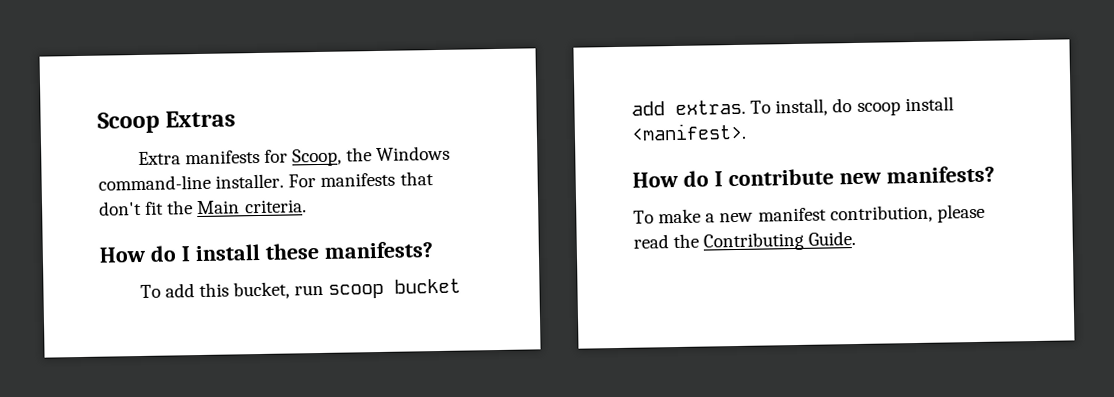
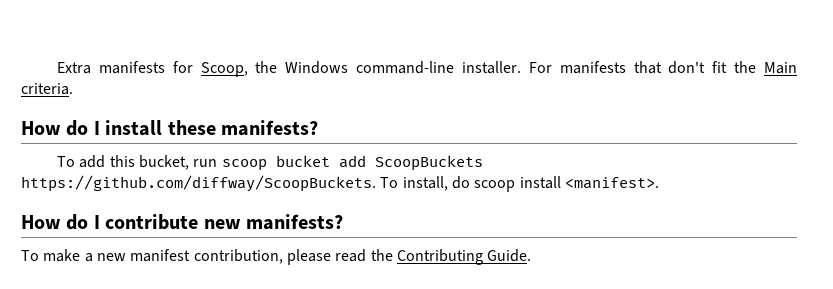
[97,110,237,134] Scoop Extras // -> (57, 68) none
[675,99,746,116] extras. -> [374,155,483,171] [21,175,376,192] ScoopBuckets https://github.com/diffway/ScoopBuckets.

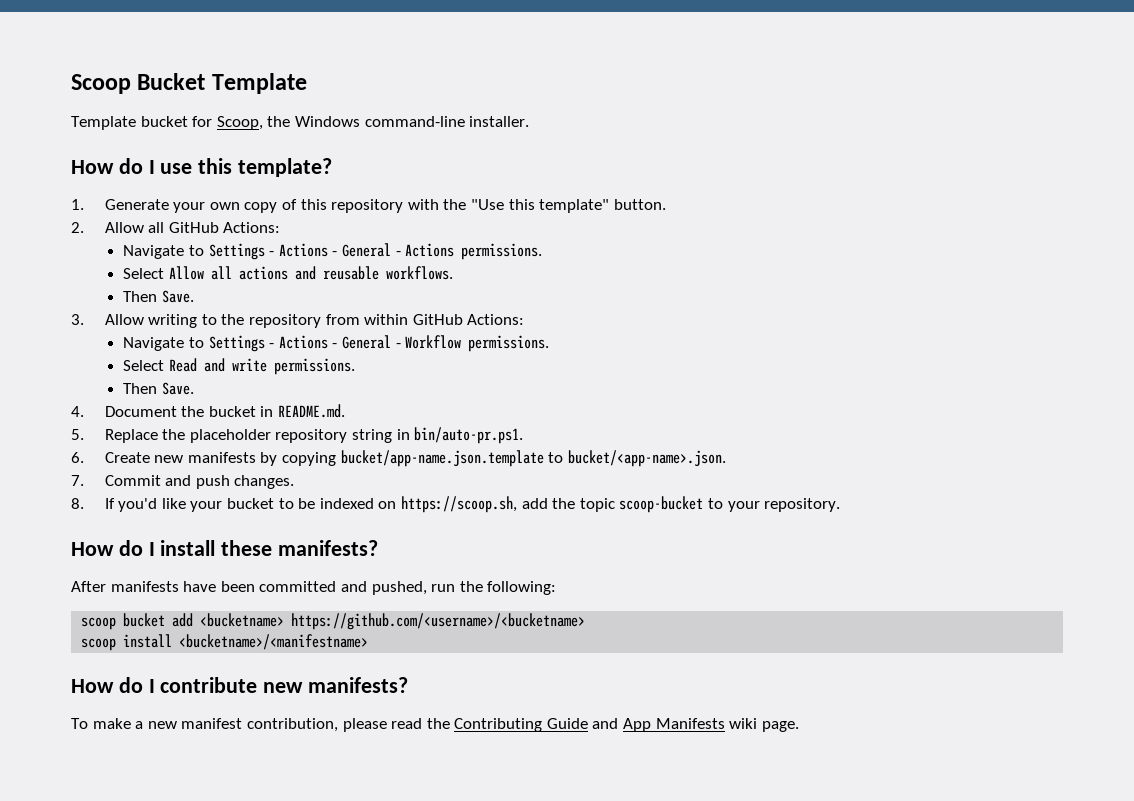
[57,61,165,74] Extra manifests -> [71,73,307,94] [71,116,188,130] Scoop Bucket Template // Template bucket
[528,61,797,74] [21,83,73,95] For manifests that don't fit the Main criteria. -> [71,158,333,177] [71,199,666,213] [71,222,281,233] [123,243,543,260] [123,266,453,280] [123,290,194,303] [71,314,525,328] [123,335,550,352] [123,358,355,375] [123,382,194,395] [71,404,346,418] [71,427,524,444] [71,450,726,467] [71,475,295,489] [71,496,841,513] // How do I use this template? // 1. Generate your own copy of this repository with the "Use this template" button. // 2. Allow all GitHub Actions: // Navigate to Settings - Actions - General - Actions permissions. // Select Allow all actions and reusable workflows. // Then Save. // 3. Allow writing to the repository from within GitHub Actions: // Navigate to Settings - Actions - General - Workflow permissions. // Select Read and write permissions. // Then Save. // 4. Document the bucket in README.md. // 5. Replace the placeholder repository string in bin/auto-pr.ps1. // 6. Create new manifests by copying bucket/app-name.json.template to bucket/<app-name>.json. // 7. Commit and push changes. // 8. If you'd like your bucket to be indexed on https://scoop.sh, add the topic scoop-bucket to your repository.
[57,155,483,171] [21,175,470,192] To add this bucket, run scoop bucket add ScoopBuckets https://github.com/diffway/ScoopBuckets. To install, do -> [71,581,557,595] [81,613,586,630] After manifests have been committed and pushed, run the following: // scoop bucket add <bucketname> https://github.com/<username>/<bucketname> //
[564,177,659,189] <manifest>. -> [179,634,369,650] <bucketname>/<manifestname>
[487,249,532,262] Guide. -> [546,718,799,732] Guide and App Manifests wiki page.

